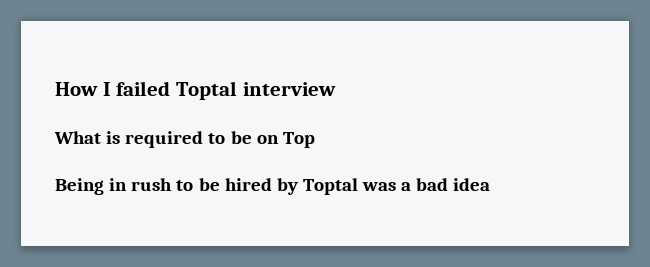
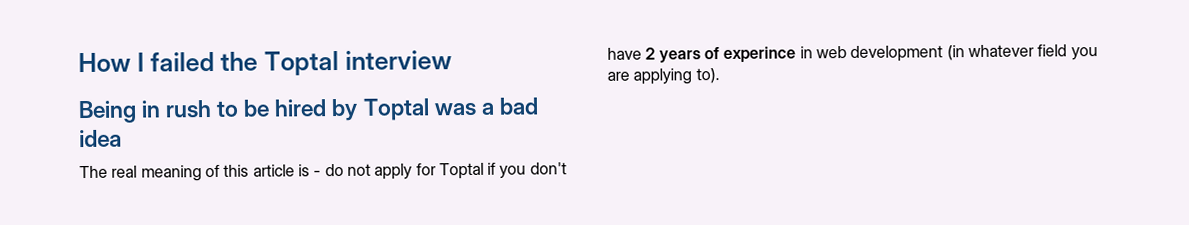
(171, 88) none -> [220,51,259,71] the
[54,131,315,148] // What is required to be on Top -> (452, 60) none
(491, 184) none -> [79,162,567,182] [607,44,1098,63] [607,68,720,85] // The real meaning of this article is - do not apply for Toptal if you don't have 2 years of experince in web development (in whatever field you are applying to).

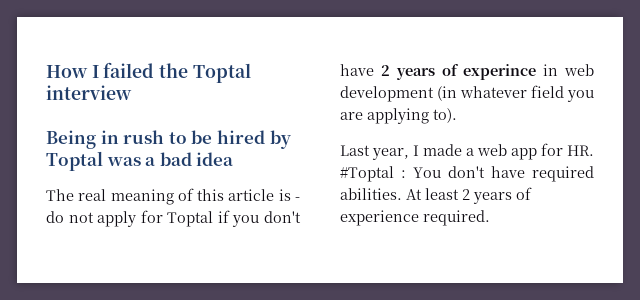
(720, 76) none -> [340,143,594,160] [340,166,594,182] [340,187,532,204] [340,210,490,226] // Last year, I made a web app for HR. #Toptal : You don't have required abilities. At least 2 years of experience required.

